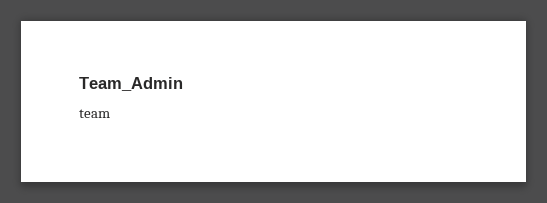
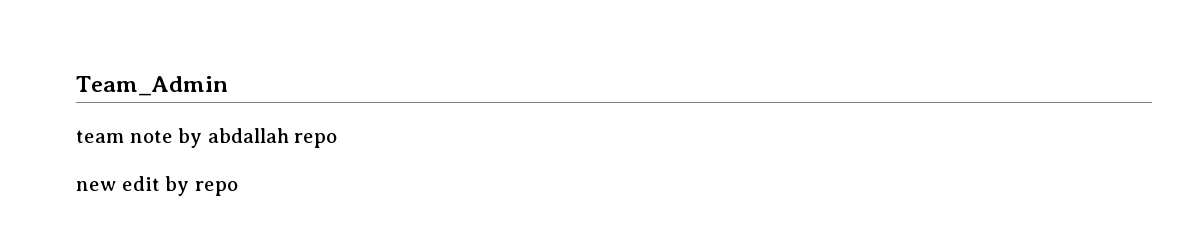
(110, 113) none -> [129,128,338,148] [76,176,238,196] note by abdallah repo // new edit by repo

